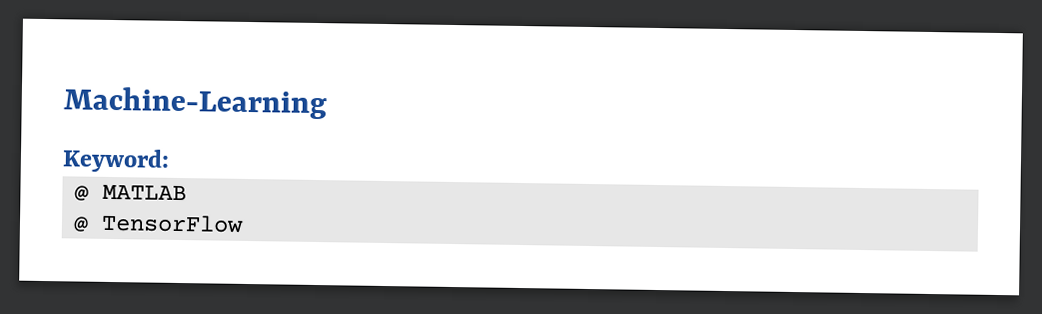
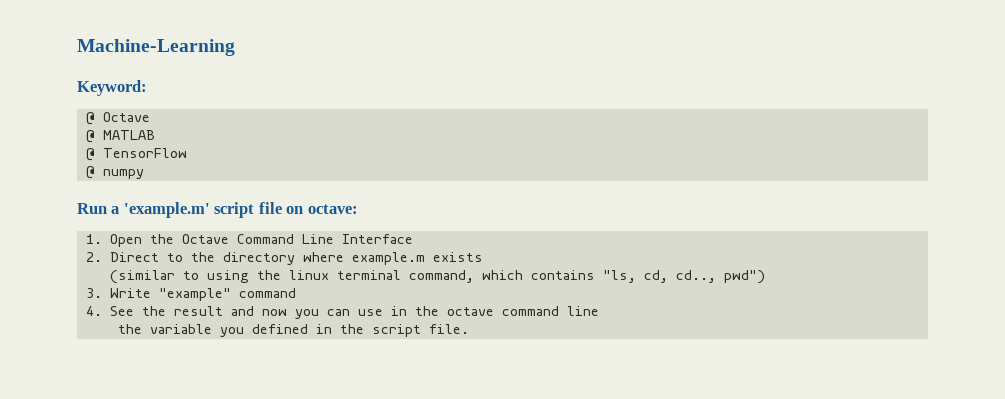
(170, 160) none -> [85,112,150,125] // @ Octave
(244, 223) none -> [85,166,144,179] [77,202,358,218] [85,234,413,247] [85,252,483,265] [109,270,765,284] [85,288,296,301] [85,306,599,319] [117,324,469,337] // @ numpy // Run a 'example.m' script file on octave: // 1. Open the Octave Command Line Interface // 2. Direct to the directory where example.m exists // (similar to using the linux terminal command, which contains "ls, cd, cd.., pwd") // 3. Write "example" command // 4. See the result and now you can use in the octave command line // the variable you defined in the script file.

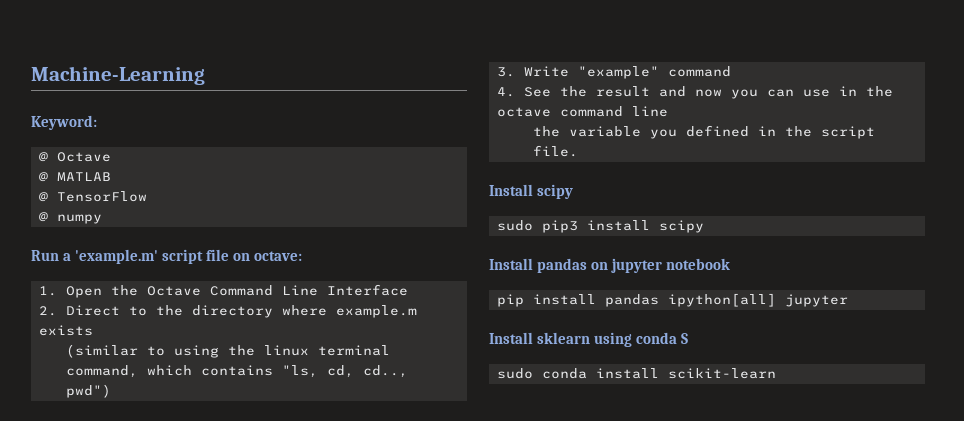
(469, 329) none -> [489,184,574,199] [496,220,704,233] [489,258,731,273] [496,293,848,307] [489,332,689,347] [496,368,776,379] // Install scipy // sudo pip3 install scipy // Install pandas on jupyter notebook // pip install pandas ipython[all] jupyter // Install sklearn using conda S // sudo conda install scikit-learn

